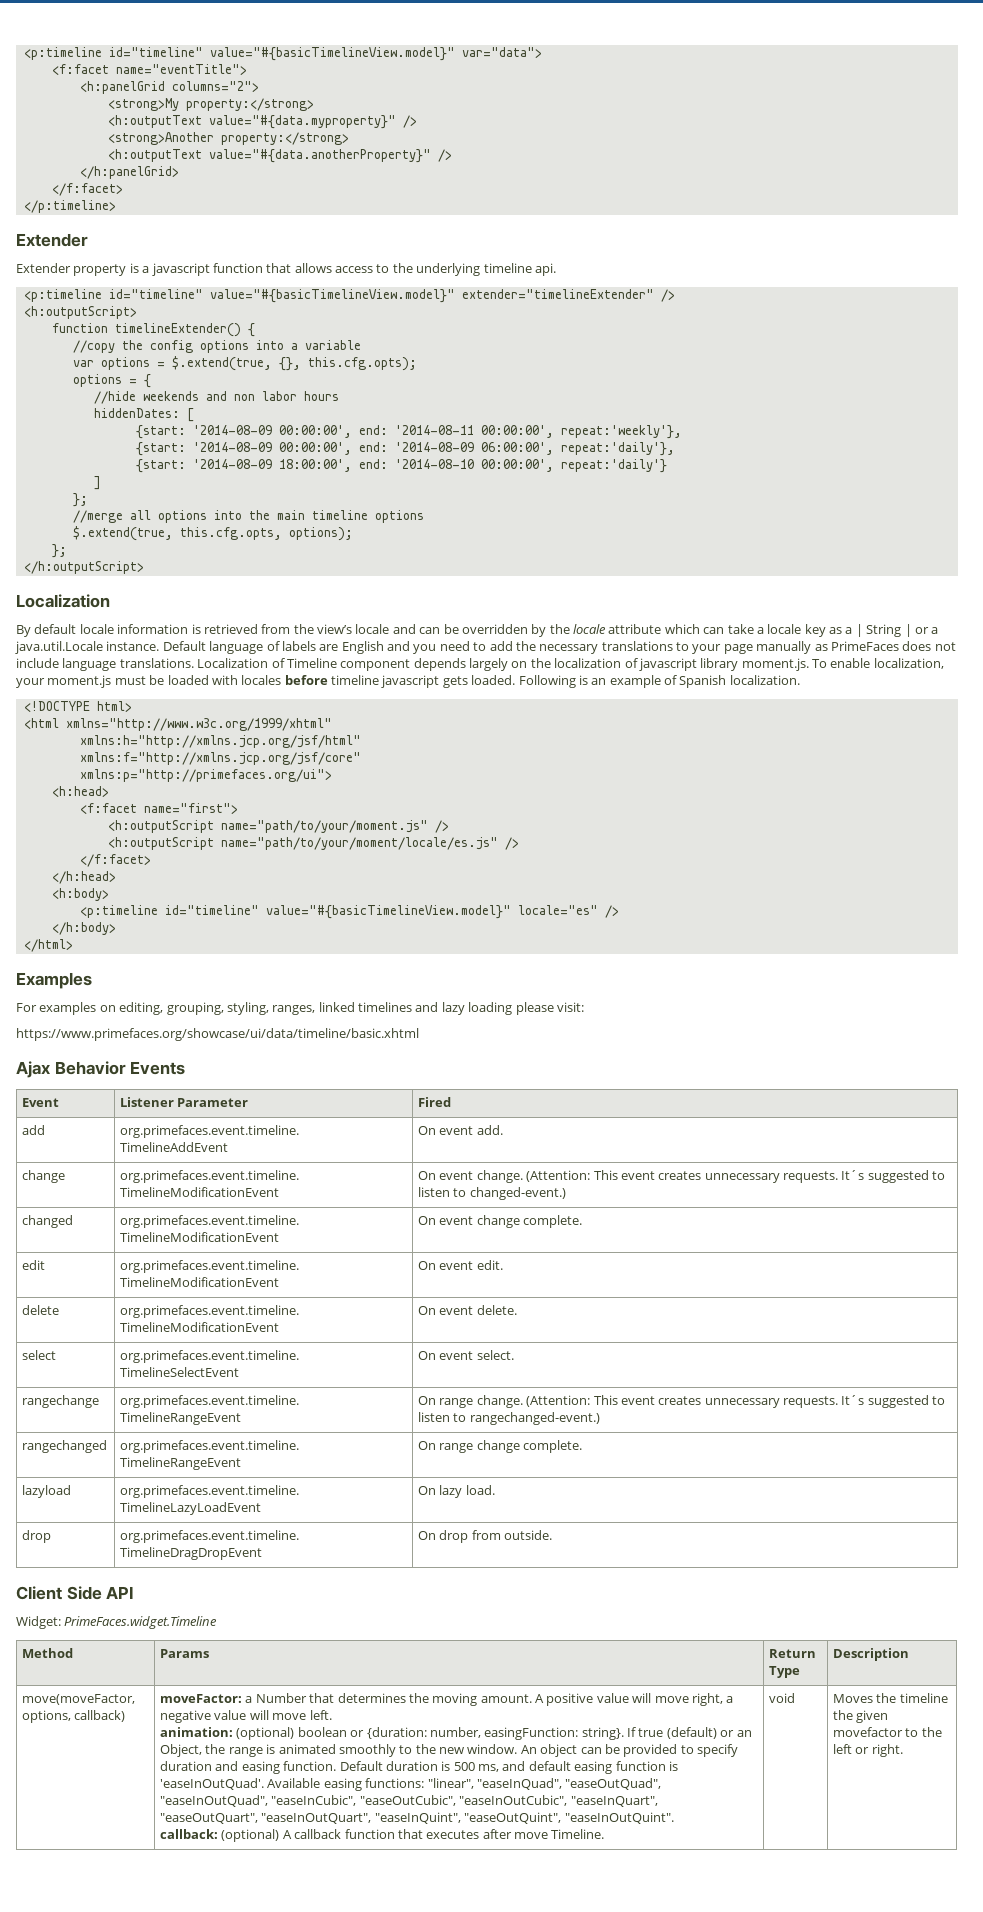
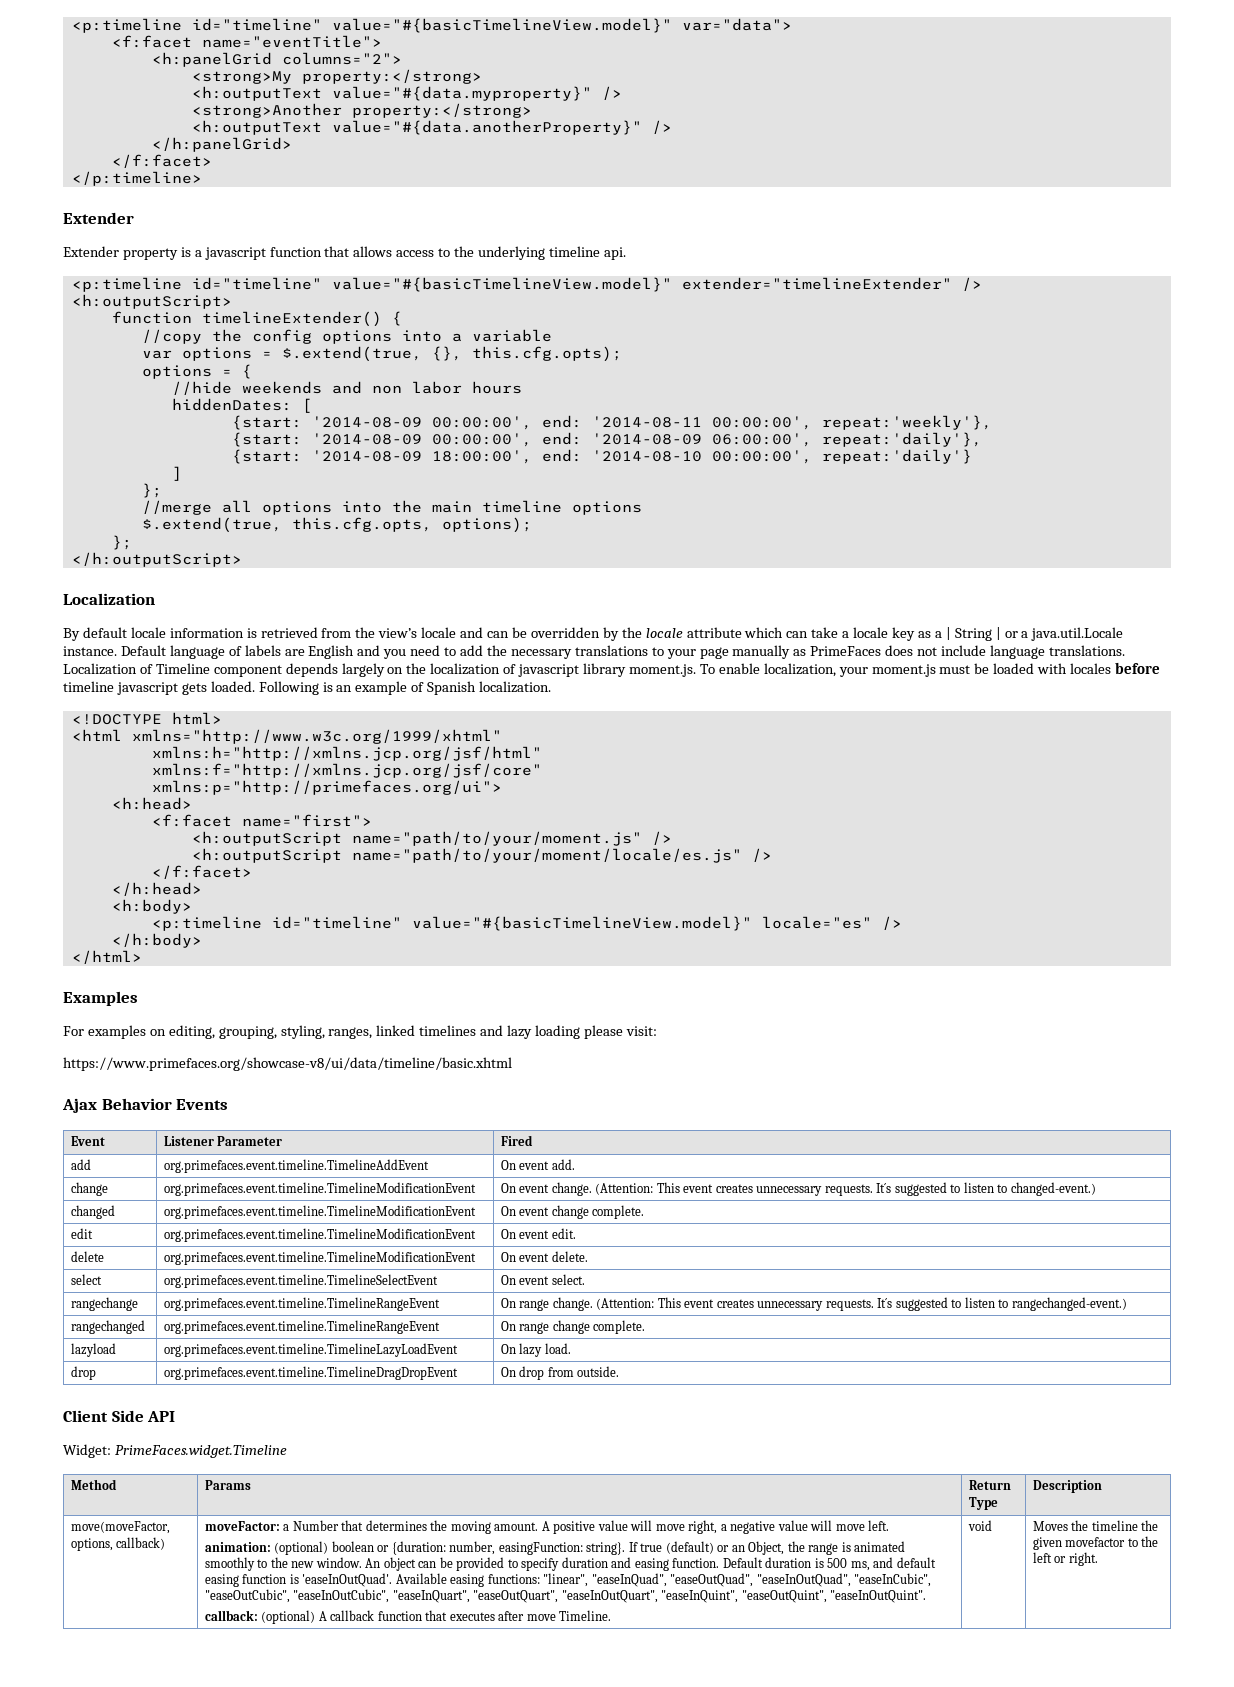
[16,1028,419,1041] https://www.primefaces.org/showcase/ui/data/timeline/basic.xhtml -> [63,1057,512,1071] https://www.primefaces.org/showcase-v8/ui/data/timeline/basic.xhtml

